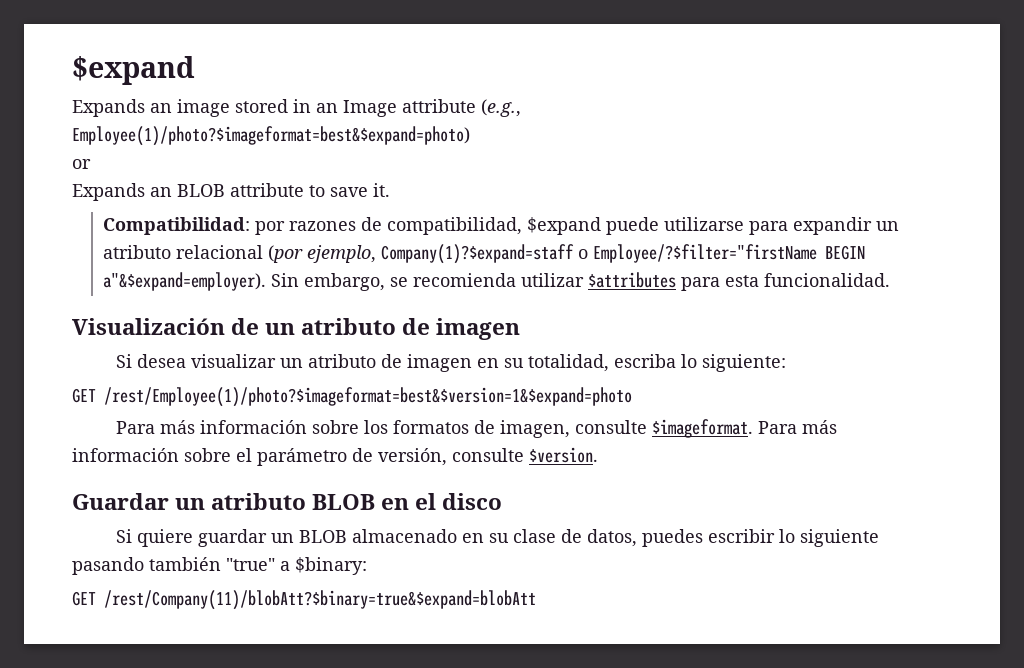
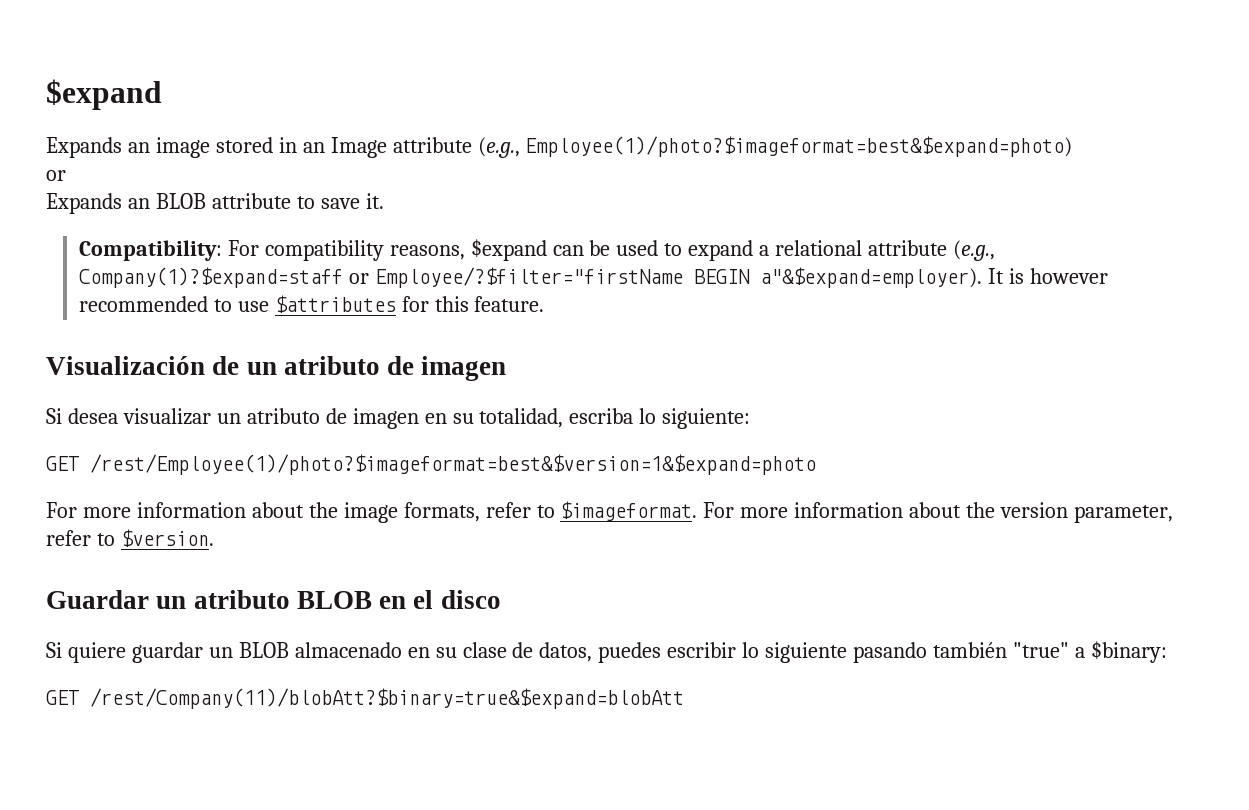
[103,217,900,235] [103,244,866,264] [103,272,891,291] Compatibilidad: por razones de compatibilidad, $expand puede utilizarse para expandir un atributo relacional (por ejemplo, Company(1)?$expand=staff o Employee/?$filter="firstName BEGIN a"&$expand=employer). Sin embargo, se recomienda utilizar $attributes para esta funcionalidad. -> [78,239,996,261] [78,267,1108,288] [78,295,545,313] Compatibility: For compatibility reasons, $expand can be used to expand a relational attribute (e.g., Company(1)?$expand=staff or Employee/?$filter="firstName BEGIN a"&$expand=employer). It is however recommended to use $attributes for this feature.
[115,419,837,438] [72,448,524,466] Para más información sobre los formatos de imagen, consulte $imageformat. Para más información sobre el parámetro de versión, consulte -> [46,501,1174,523] [46,530,115,546] For more information about the image formats, refer to $imageformat. For more information about the version parameter, refer to

